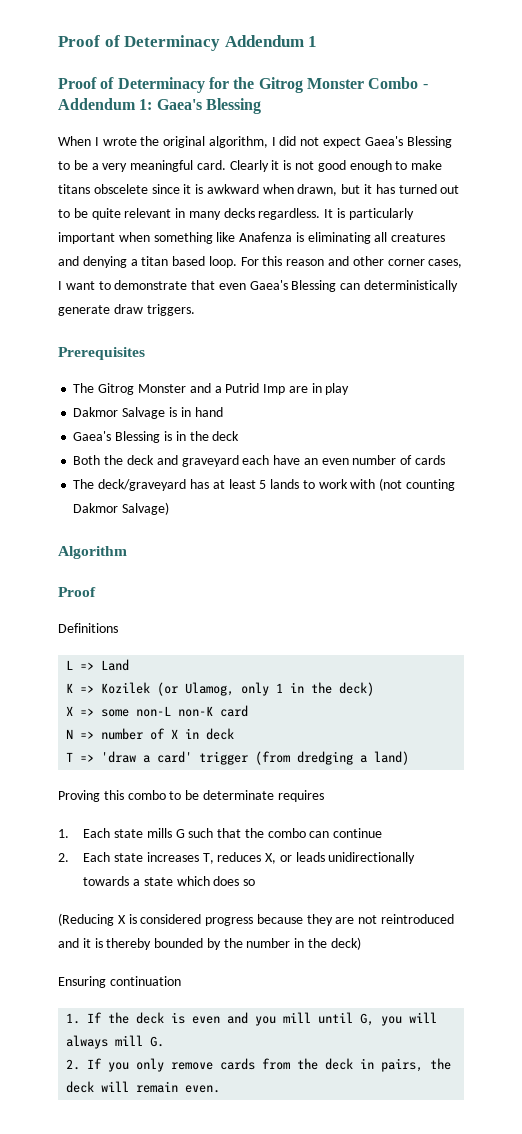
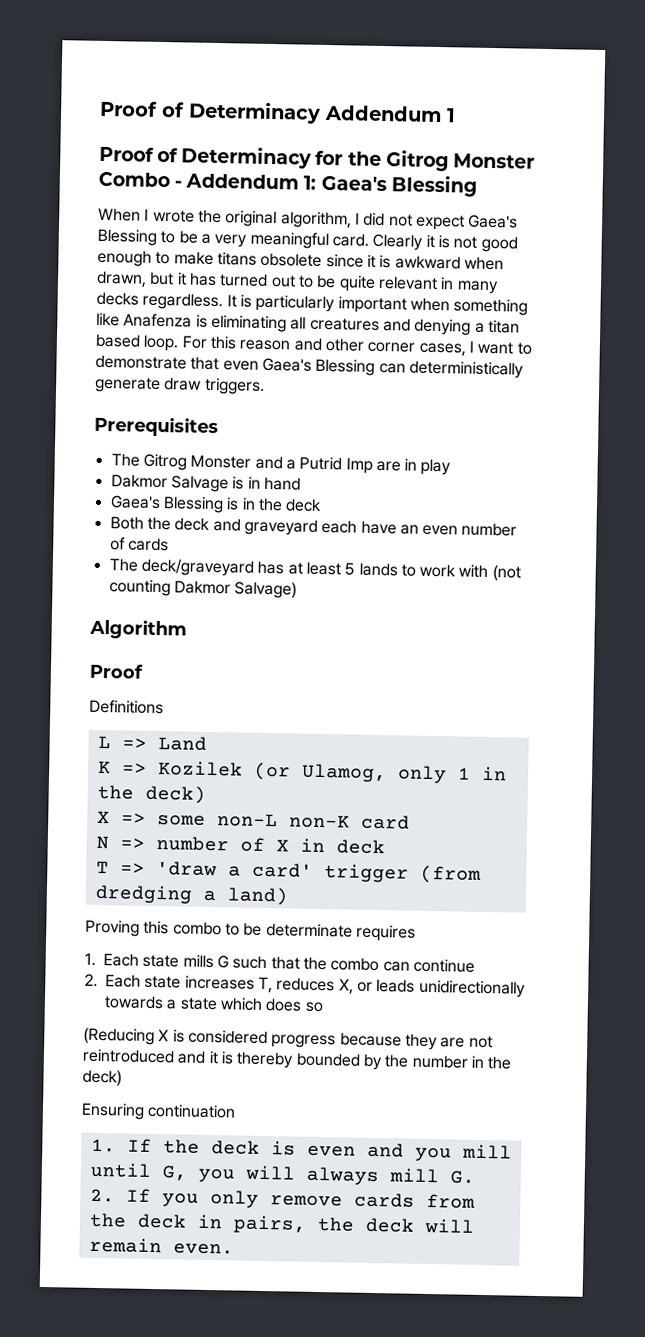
[93,184,148,194] obscelete -> [260,252,323,267] obsolete

